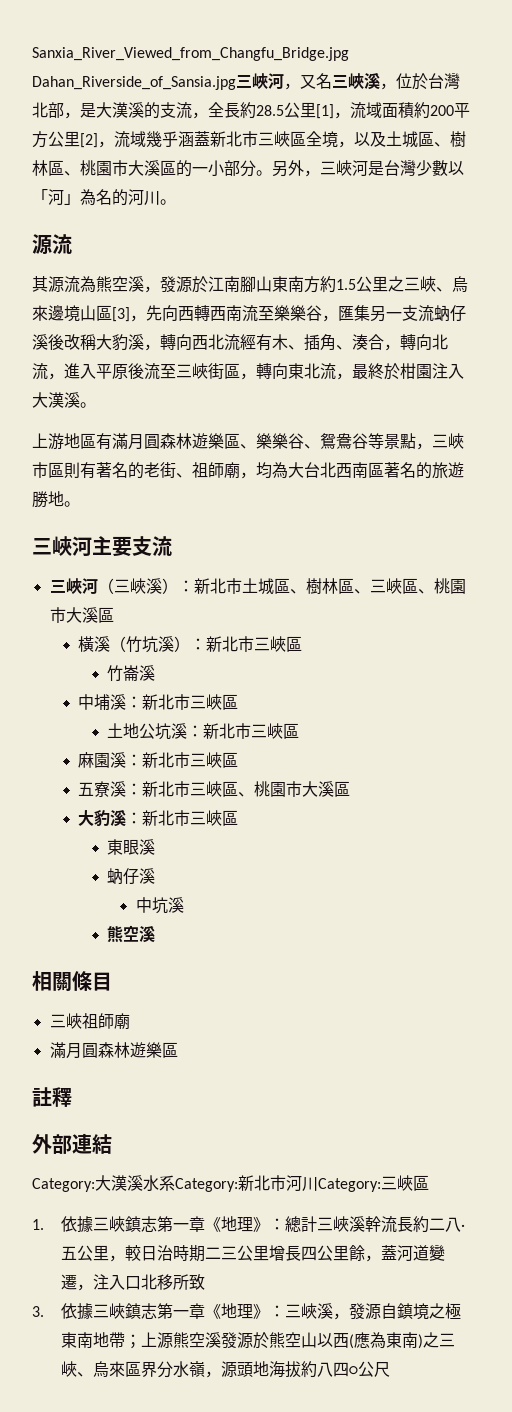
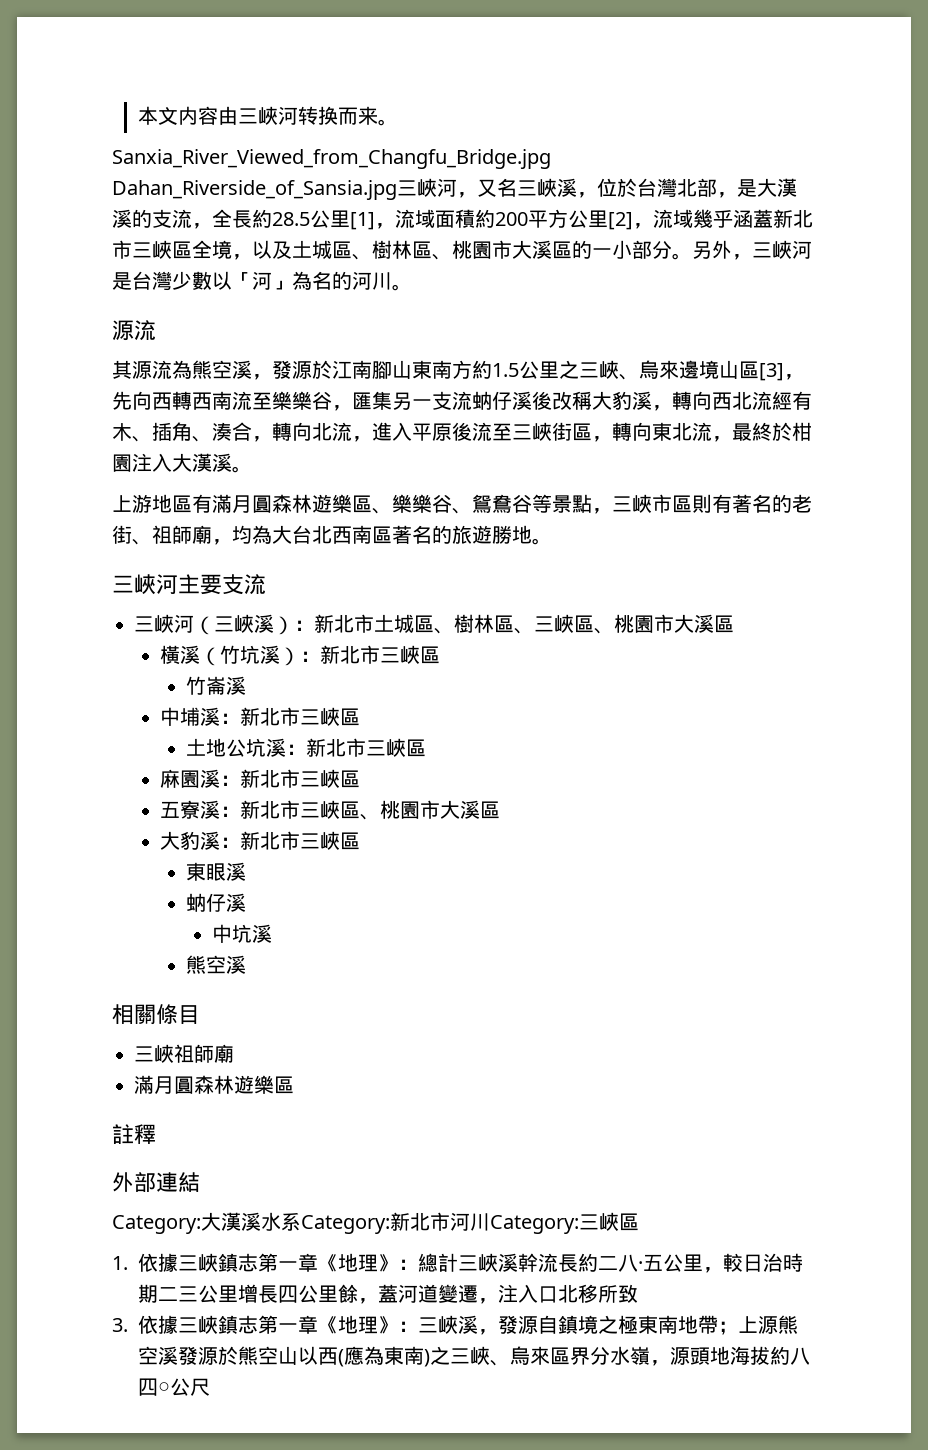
(32, 54) none -> [138,106,399,126] 本文内容由三峽河转换而来。 //

